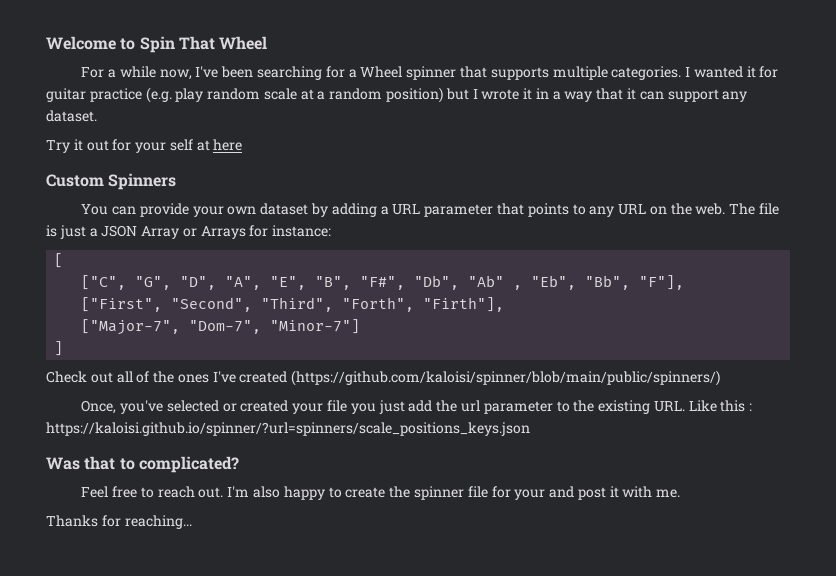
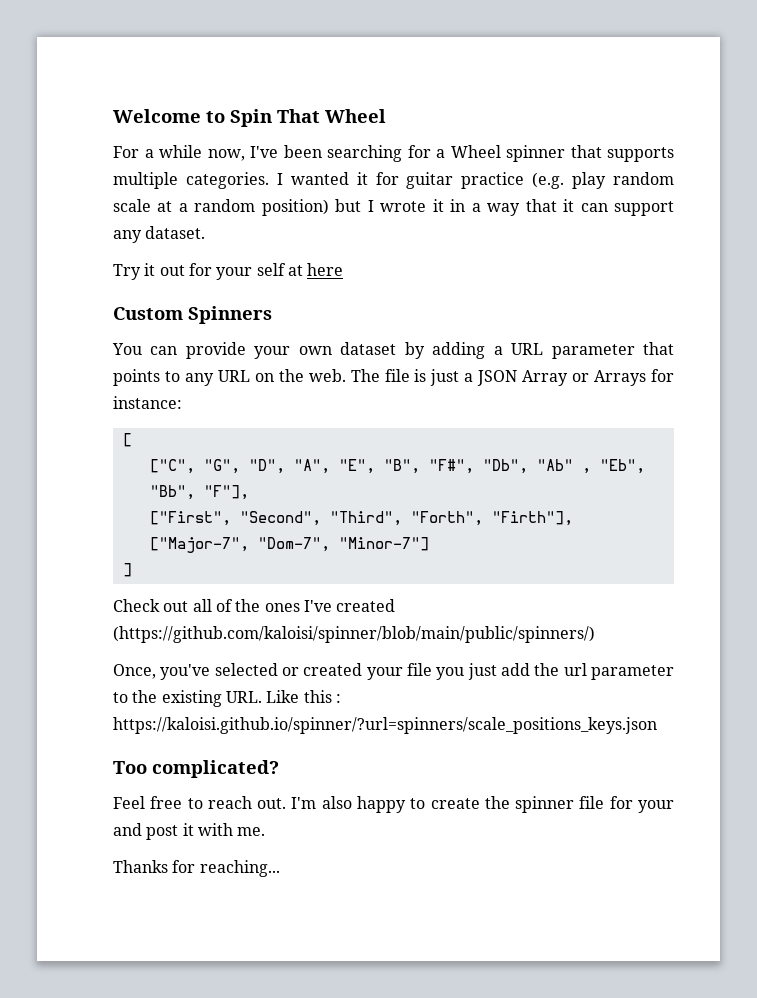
[46,456,135,470] Was that to -> [113,761,147,774] Too

